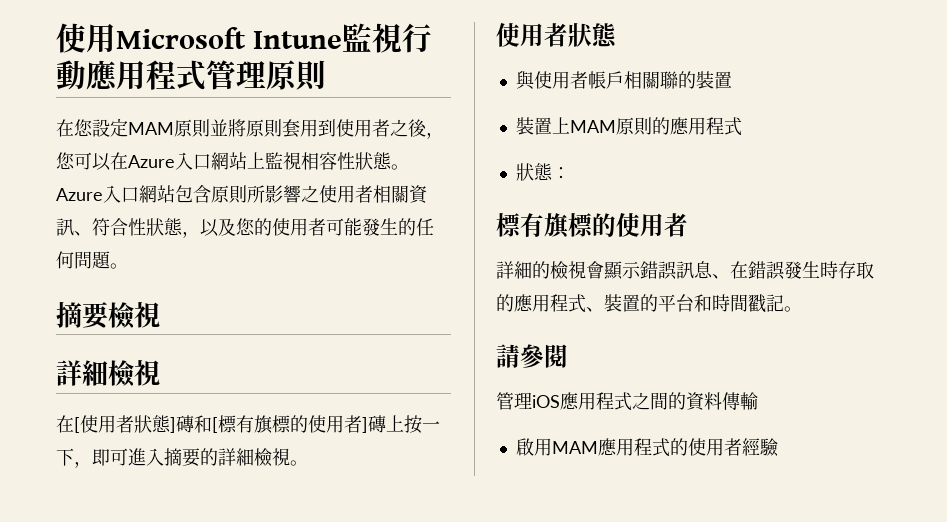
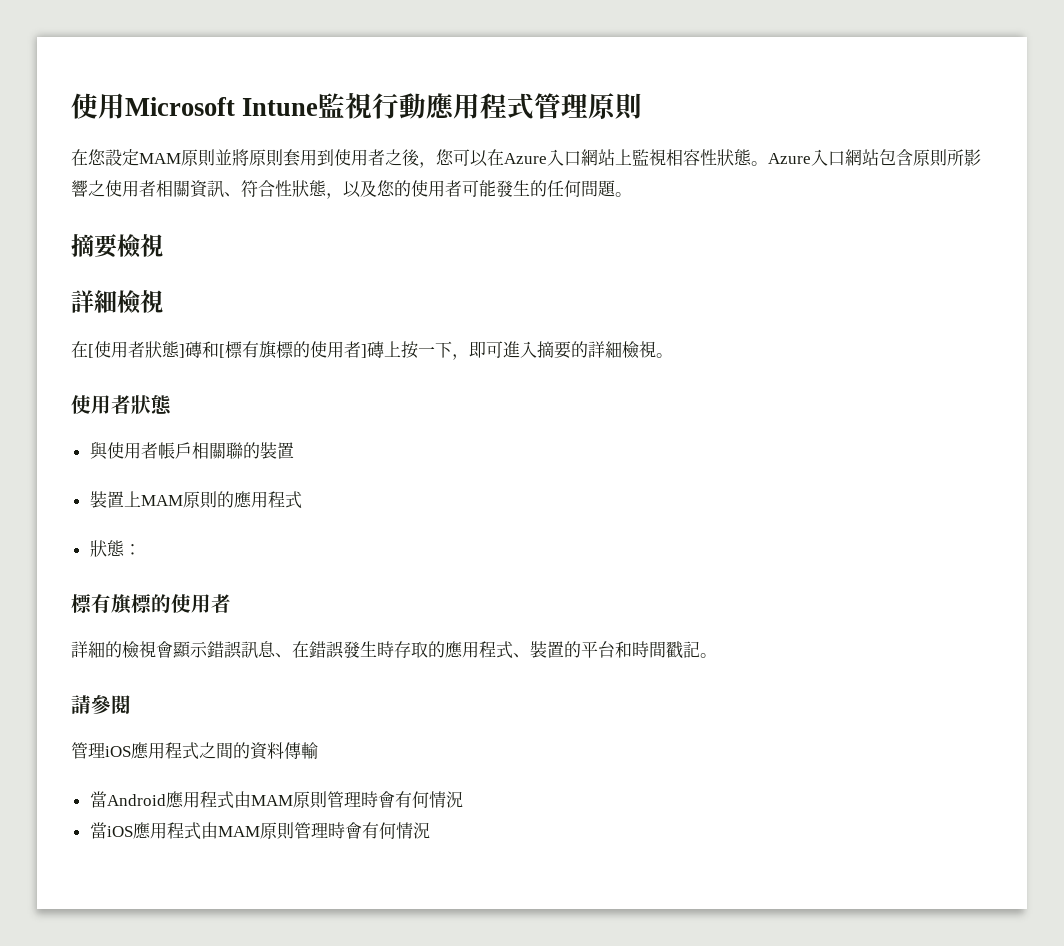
[515,438,779,457] 啟用MAM應用程式的使用者經驗 -> [89,791,463,809] [89,822,430,840] 當Android應用程式由MAM原則管理時會有何情況 // 當iOS應用程式由MAM原則管理時會有何情況

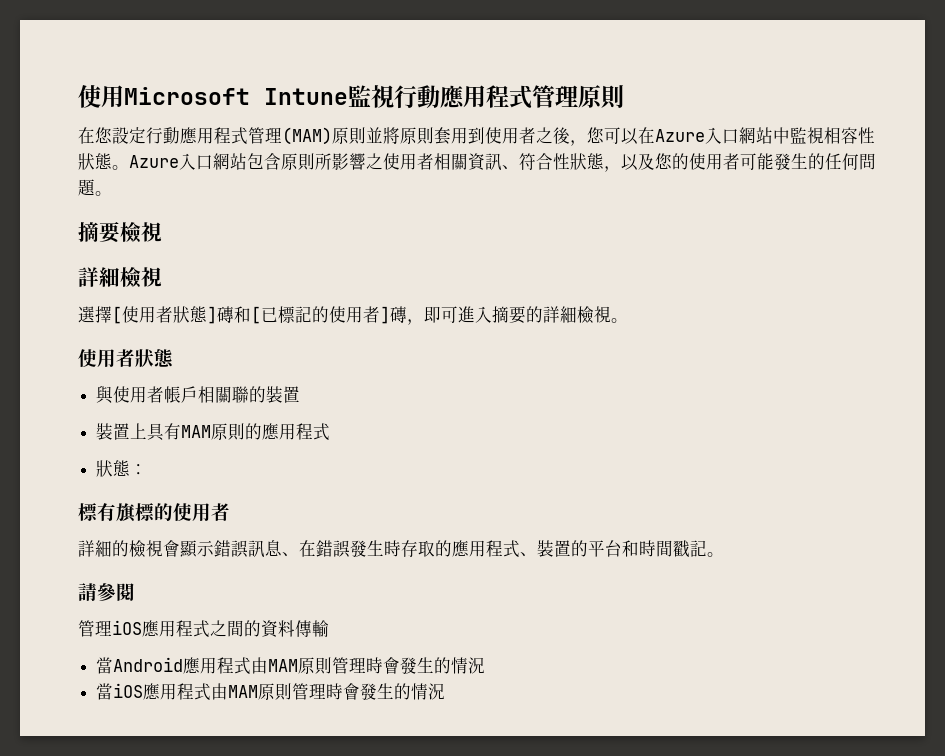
[139,153,181,164] MAM -> [146,127,332,145] 行動應用程式管理(MAM)
[615,149,632,165] 上 -> [773,127,790,144] 中
[71,341,88,358] 在 -> [78,306,112,323] 選擇
[225,341,294,359] 標有旗標 -> [261,306,312,323] 已標記
[384,341,452,359] 上按一下 -> (407, 314) none
(141, 499) none -> [147,423,182,441] 具有
[394,791,429,808] 有何 -> [400,657,452,674] 發生的
[361,822,396,839] 有何 -> [360,683,412,700] 發生的

